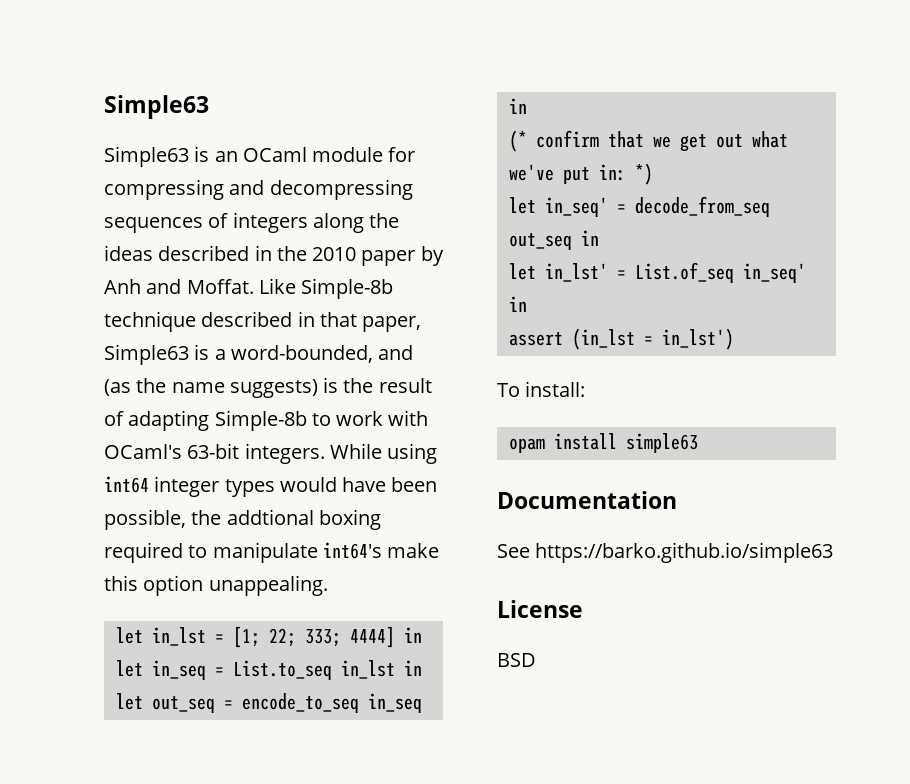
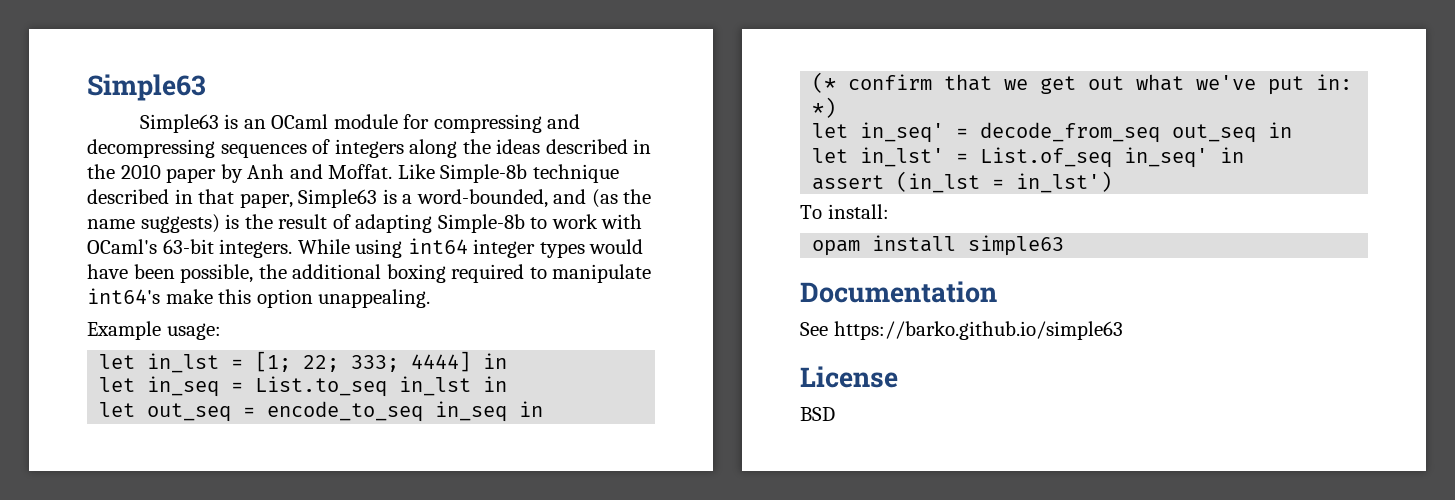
[226,509,314,525] addtional -> [292,264,382,279] additional
(328, 585) none -> [87,321,221,340] // Example usage:

